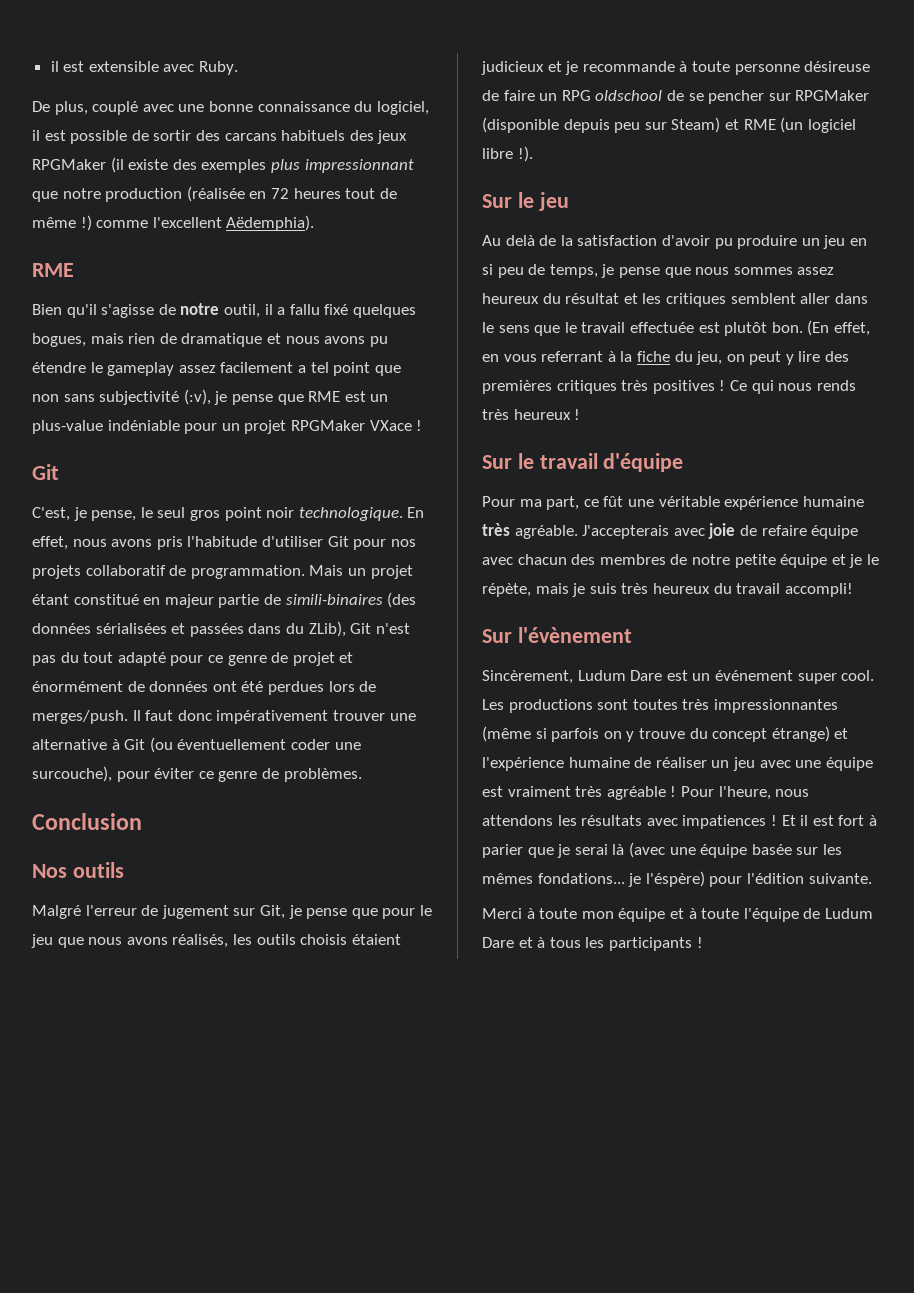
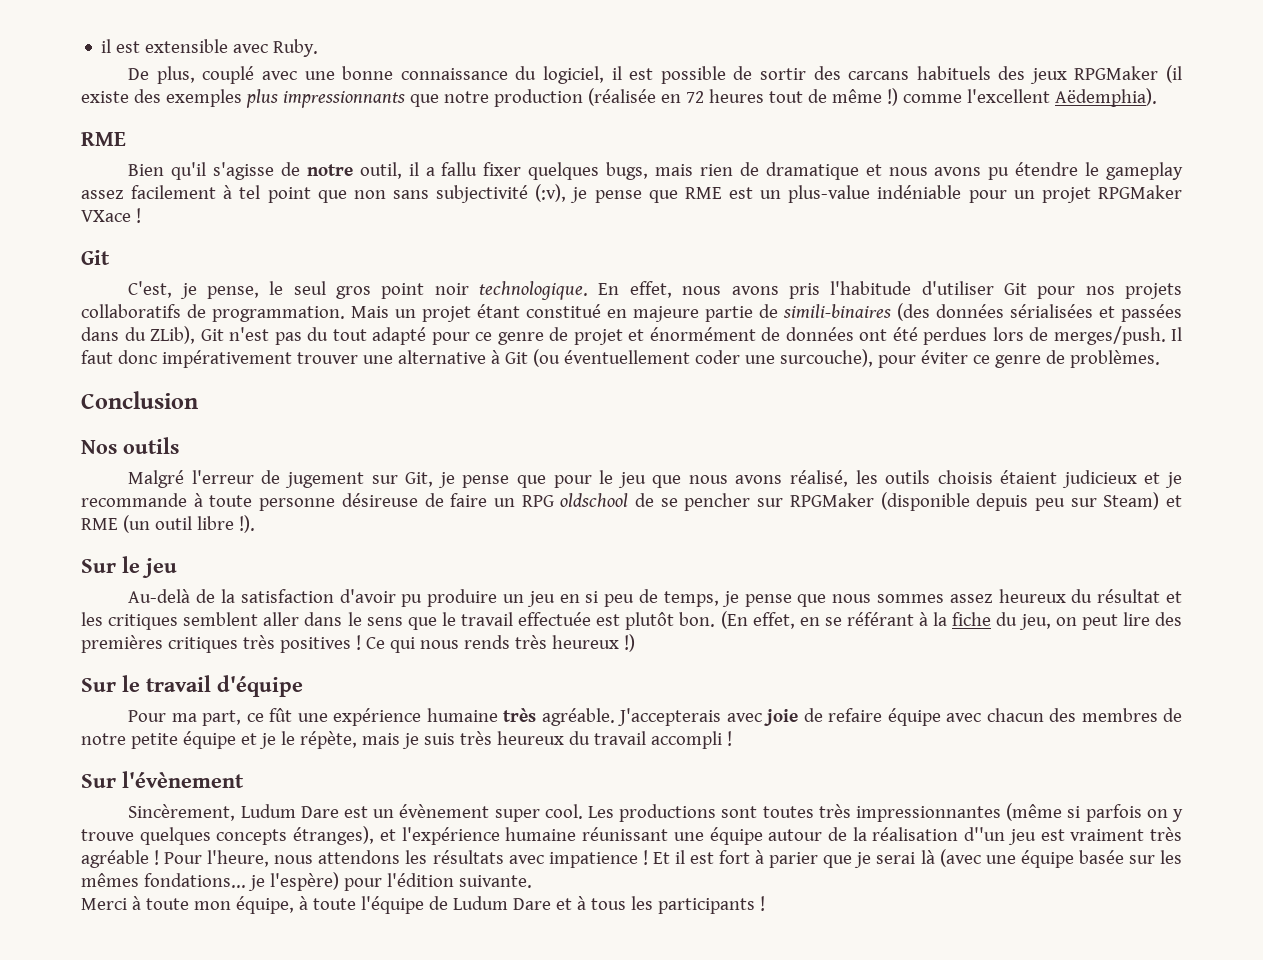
[304,159,414,173] impressionnant -> [282,91,405,108] impressionnants
[324,304,416,318] [32,333,86,347] fixé quelques bogues, -> [483,162,649,180] fixer quelques bugs,
[297,365,306,373] a -> [223,185,233,199] à
[85,565,166,576] collaboratif -> [81,304,181,318] collaboratifs
[164,594,214,608] majeur -> [633,306,699,322] majeure
[172,934,229,948] réalisés, -> [789,470,848,487] réalisé,
[807,119,856,133] logiciel -> [154,516,192,530] outil
[482,235,535,246] Au delà -> [128,589,191,603] Au-delà
[503,351,604,362] vous referrant -> [824,612,914,626] se référant
[785,354,794,365] y -> (1118, 622) none
[574,409,581,420] ! -> [623,634,635,652] !)
[658,496,720,507] véritable -> (328, 717) none
[784,583,853,597] accompli! -> [650,731,732,749] accompli !
[714,670,793,681] événement -> [399,804,490,818] évènement
[689,726,849,742] [482,757,873,771] du concept étrange) et l'expérience humaine de réaliser un jeu avec une équipe -> [139,826,1036,845] quelques concepts étranges), et l'expérience humaine réunissant une équipe autour de la réalisation d''un jeu
[682,815,767,829] impatiences -> [548,852,638,868] impatience
[645,871,705,887] l'éspère) -> [269,872,339,891] l'espère)
[618,908,684,922] équipe et -> [235,896,294,914] équipe,

